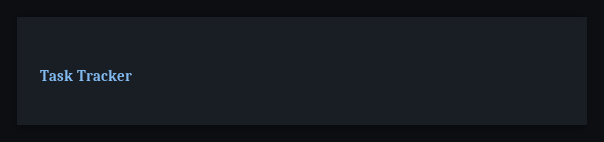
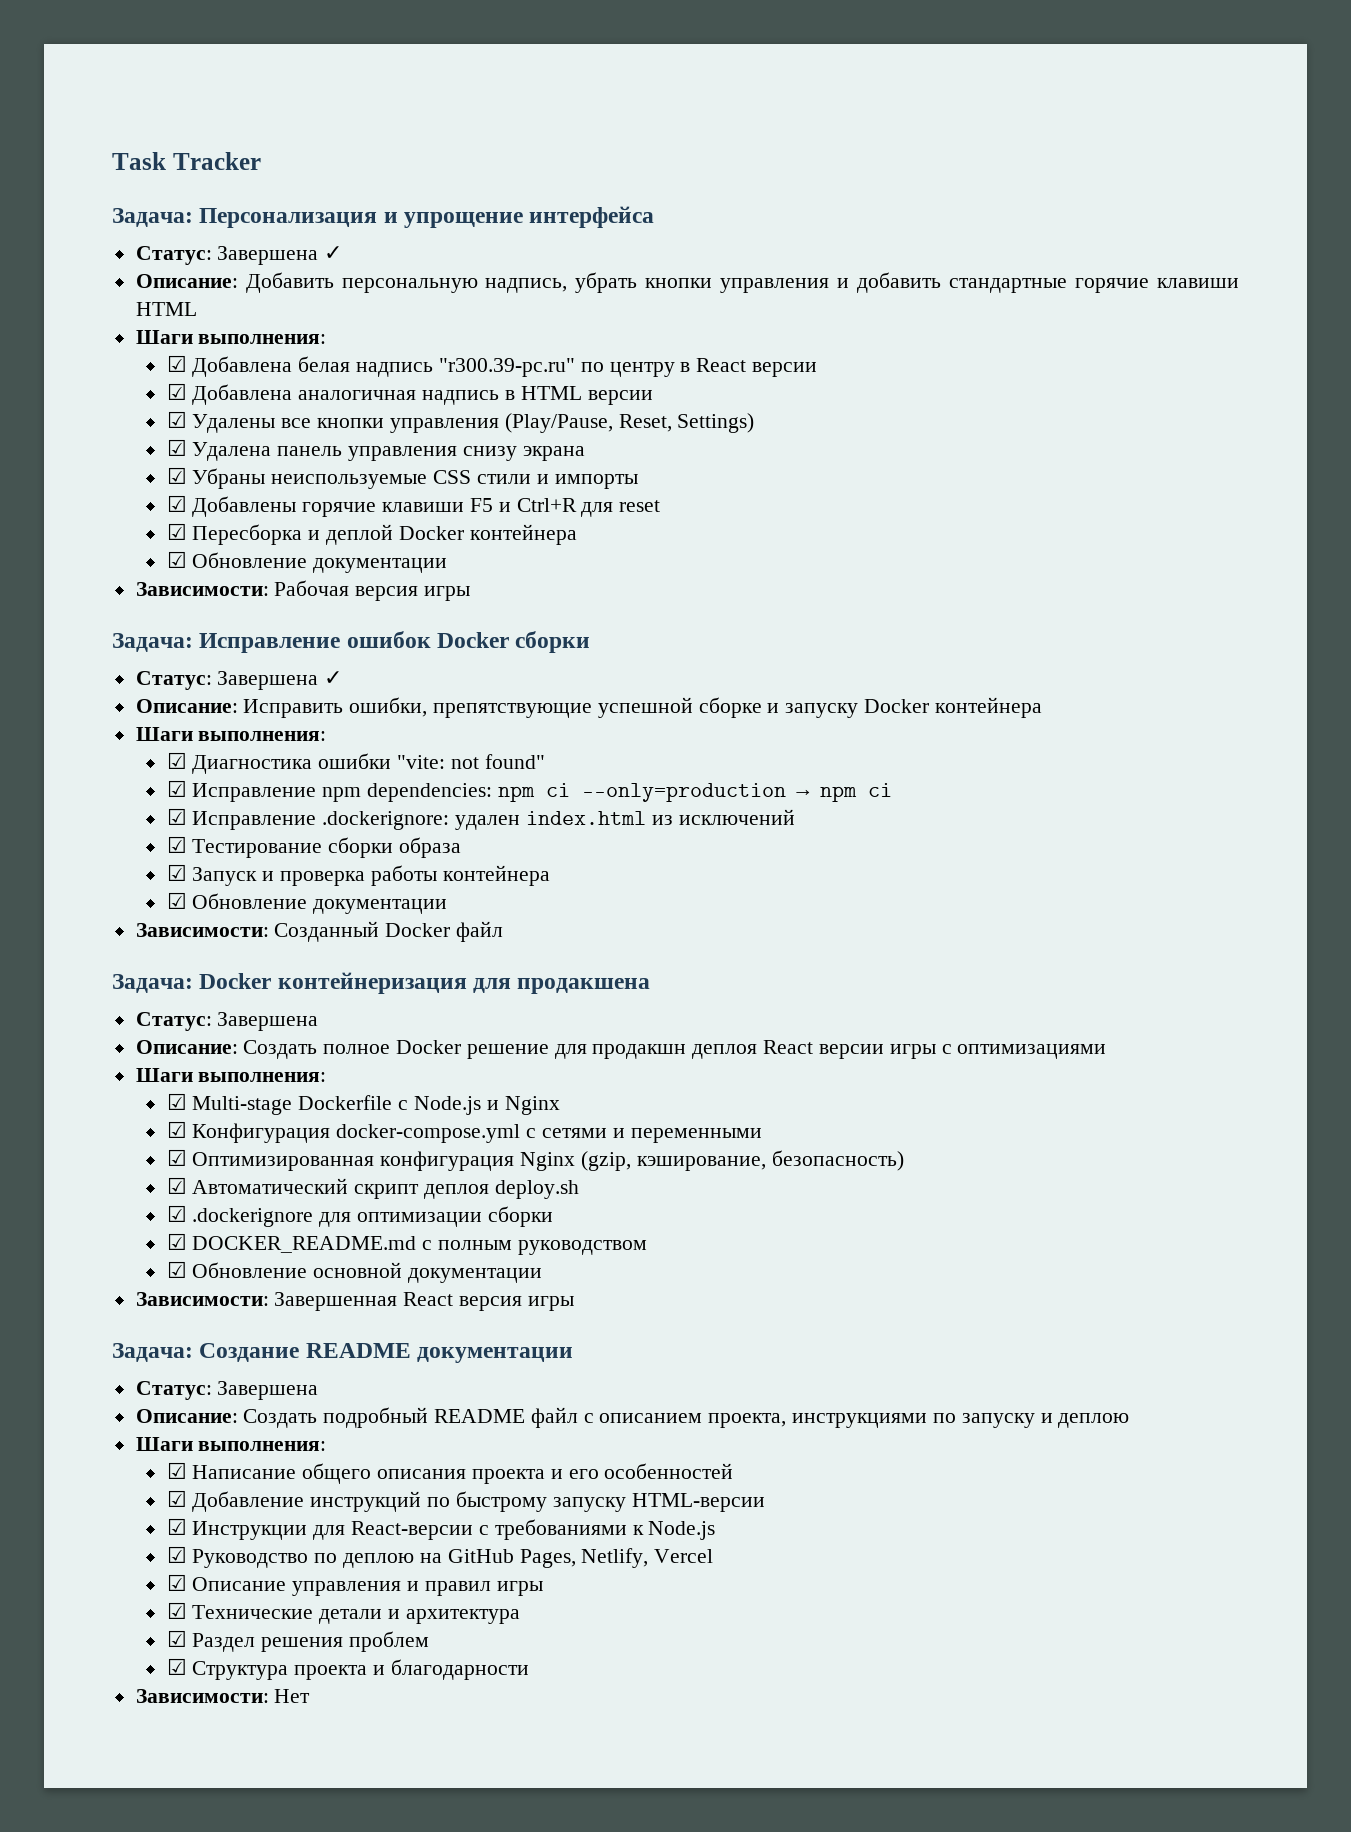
(133, 75) none -> [112,206,655,228] [135,246,343,265] [135,272,1239,293] [135,302,197,316] [135,330,327,344] [166,355,817,377] [166,383,653,405] [166,411,755,433] [166,439,585,461] [166,467,638,489] [166,495,661,517] [166,523,577,545] [166,551,448,573] [135,580,471,601] [112,631,591,653] [135,671,343,690] [135,697,1042,718] [135,727,327,741] [166,752,545,774] [166,780,892,802] [166,808,795,830] [166,836,462,858] [166,864,550,886] [166,892,448,914] [135,921,504,942] [112,972,651,994] [135,1012,319,1031] [135,1040,1107,1059] [135,1068,327,1082] [166,1093,560,1115] [166,1121,762,1143] [166,1149,904,1171] [166,1177,579,1199] [166,1205,553,1227] [166,1233,647,1255] [166,1261,543,1283] [135,1292,574,1311] [112,1343,574,1363] [135,1381,319,1400] [135,1407,1130,1428] [135,1437,327,1451] [166,1462,734,1484] [166,1490,765,1512] [166,1518,716,1540] [166,1546,714,1568] [166,1574,543,1596] [166,1602,520,1624] [166,1630,430,1652] [166,1658,529,1680] [135,1689,311,1703] // Задача: Персонализация и упрощение интерфейса // Статус: Завершена ✓ // Описание: Добавить персональную надпись, убрать кнопки управления и добавить стандартные горячие клавиши HTML // Шаги выполнения: // ☑ Добавлена белая надпись "r300.39-pc.ru" по центру в React версии // ☑ Добавлена аналогичная надпись в HTML версии // ☑ Удалены все кнопки управления (Play/Pause, Reset, Settings) // ☑ Удалена панель управления снизу экрана // ☑ Убраны неиспользуемые CSS стили и импорты // ☑ Добавлены горячие клавиши F5 и Ctrl+R для reset // ☑ Пересборка и деплой Docker контейнера // ☑ Обновление документации // Зависимости: Рабочая версия игры // Задача: Исправление ошибок Docker сборки // Статус: Завершена ✓ // Описание: Исправить ошибки, препятствующие успешной сборке и запуску Docker контейнера // Шаги выполнения: // ☑ Диагностика ошибки "vite: not found" // ☑ Исправление npm dependencies: npm ci --only=production → npm ci // ☑ Исправление .dockerignore: удален index.html из исключений // ☑ Тестирование сборки образа // ☑ Запуск и проверка работы контейнера // ☑ Обновление документации // Зависимости: Созданный Docker файл // Задача: Docker контейнеризация для продакшена // Статус: Завершена // Описание: Создать полное Docker решение для продакшн деплоя React версии игры с оптимизациями // Шаги выполнения: // ☑ Multi-stage Dockerfile с Node.js и Nginx // ☑ Конфигурация docker-compose.yml с сетями и переменными // ☑ Оптимизированная конфигурация Nginx (gzip, кэширование, безопасность) // ☑ Автоматический скрипт деплоя deploy.sh // ☑ .dockerignore для оптимизации сборки // ☑ DOCKER_README.md с полным руководством // ☑ Обновление основной документации // Зависимости: Завершенная React версия игры // Задача: Создание README документации // Статус: Завершена // Описание: Создать подробный README файл с описанием проекта, инструкциями по запуску и деплою // Шаги выполнения: // ☑ Написание общего описания проекта и его особенностей // ☑ Добавление инструкций по быстрому запуску HTML-версии // ☑ Инструкции для React-версии с требованиями к Node.js // ☑ Руководство по деплою на GitHub Pages, Netlify, Vercel // ☑ Описание управления и правил игры // ☑ Технические детали и архитектура // ☑ Раздел решения проблем // ☑ Структура проекта и благодарности // Зависимости: Нет

